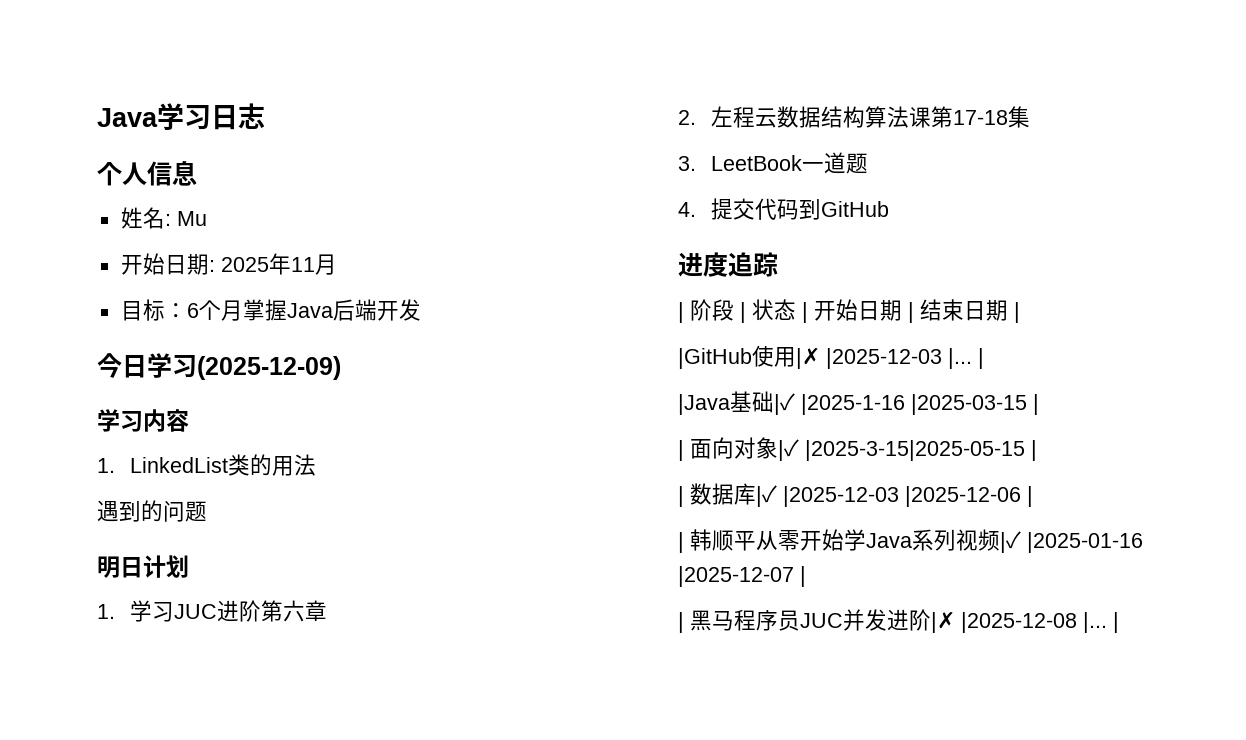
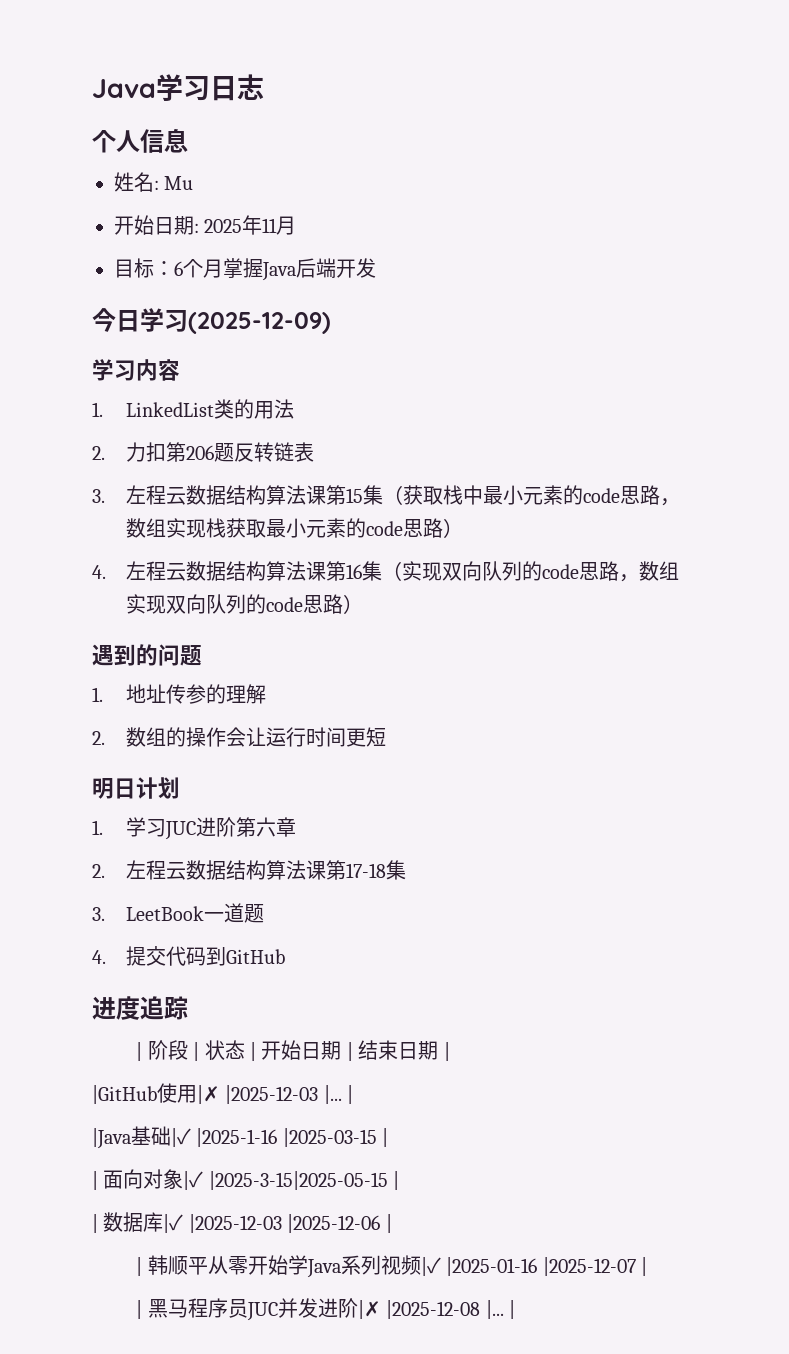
[97,500,207,522] 遇到的问题 -> [92,442,315,462] [92,485,681,506] [126,518,464,538] [92,561,680,582] [126,594,364,614] [92,644,202,666] [92,684,267,704] [92,727,387,747] 2.力扣第206题反转链表 // 3.左程云数据结构算法课第15集（获取栈中最小元素的code思路，数组实现栈获取最小元素的code思路） // 4.左程云数据结构算法课第16集（实现双向队列的code思路，数组实现双向队列的code思路） // 遇到的问题 // 1.地址传参的理解 // 2.数组的操作会让运行时间更短

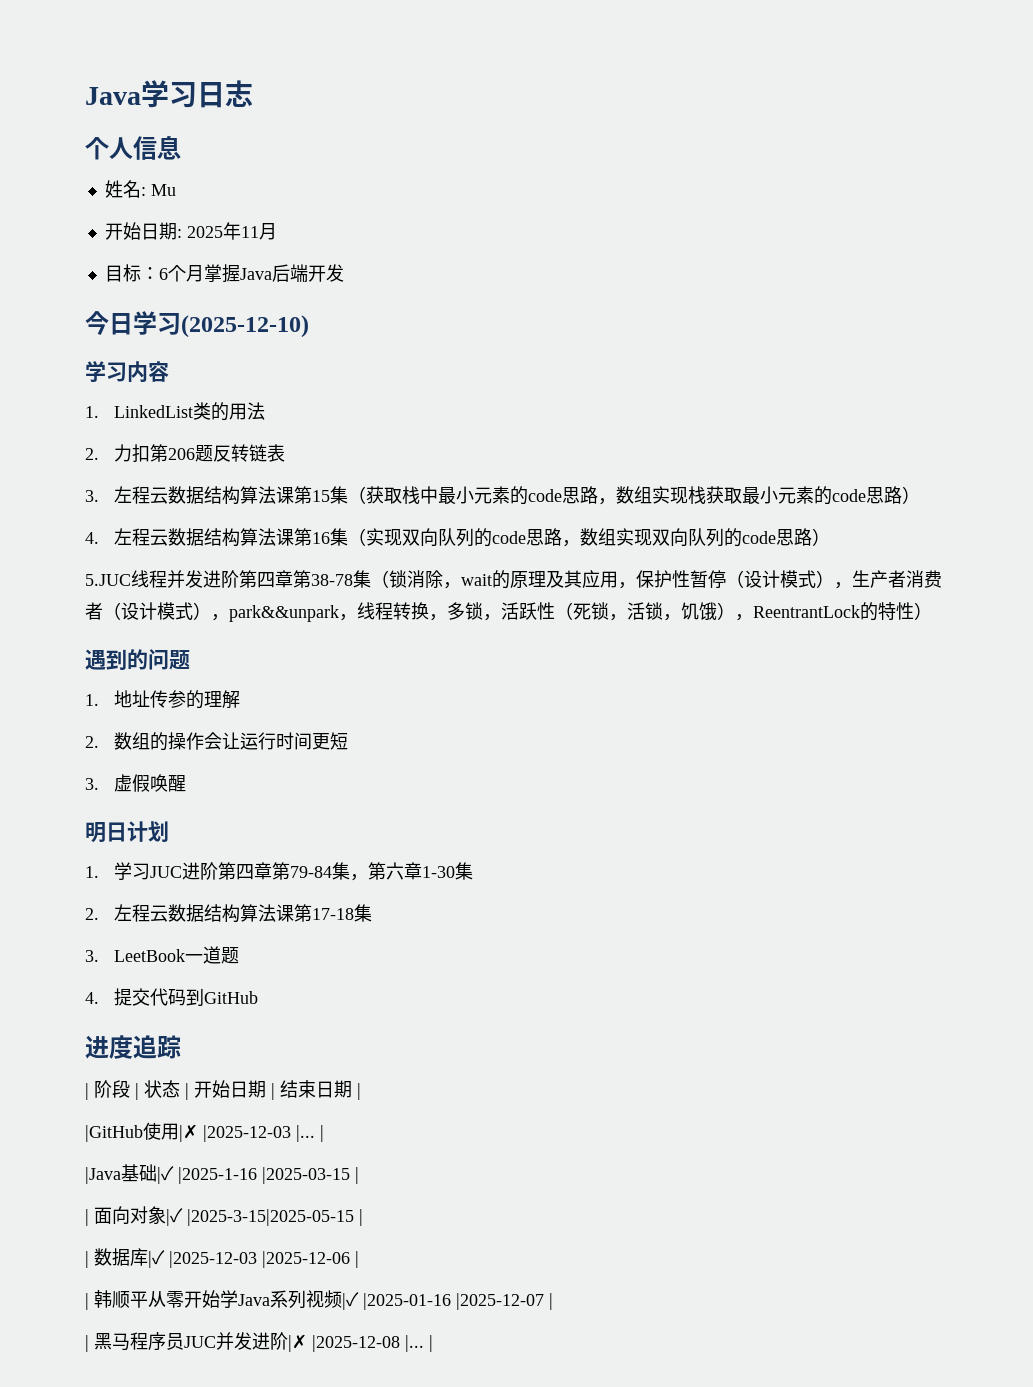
[188,312,331,334] (2025-12-09) -> [181,315,309,338] (2025-12-10)
(364, 604) none -> [85,570,942,589] [85,602,932,622] // 5.JUC线程并发进阶第四章第38-78集（锁消除，wait的原理及其应用，保护性暂停（设计模式），生产者消费者（设计模式），park&&unpark，线程转换，多锁，活跃性（死锁，活锁，饥饿），ReentrantLock的特性）
(387, 737) none -> [85,774,187,792] // 3.虚假唤醒
(257, 827) none -> [236,862,387,881] 四章第79-84集，第
(297, 827) none -> [422,862,474,880] 1-30集

